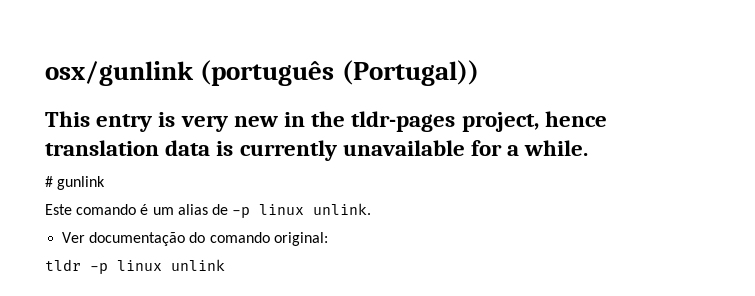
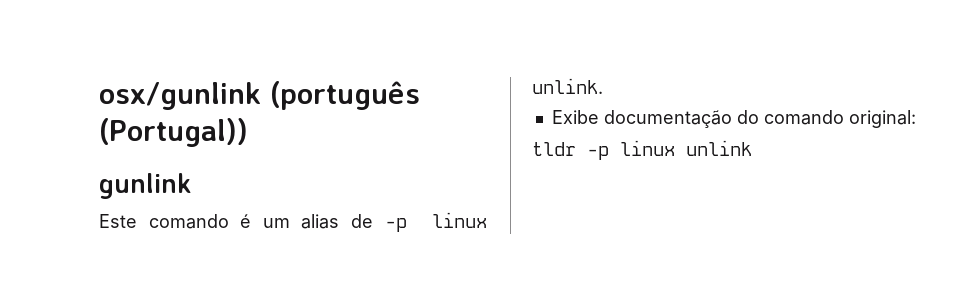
[45,111,607,132] [45,140,589,161] [45,176,53,187] This entry is very new in the tldr-pages project, hence translation data is currently unavailable for a while. // # -> (248, 132) none
[62,232,86,243] Ver -> [551,110,599,124] Exibe

